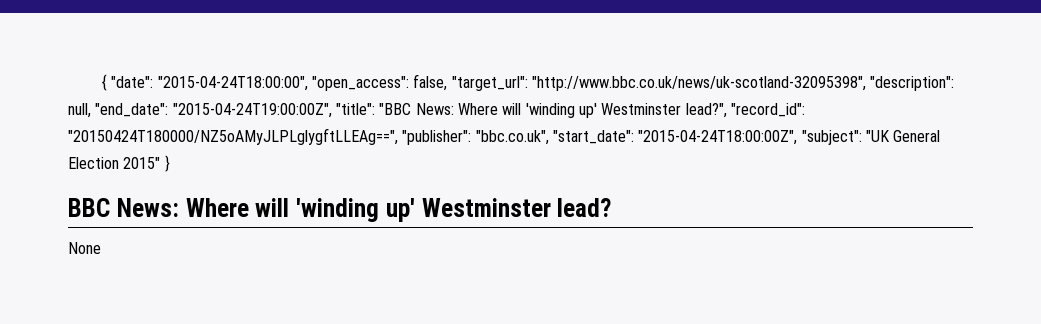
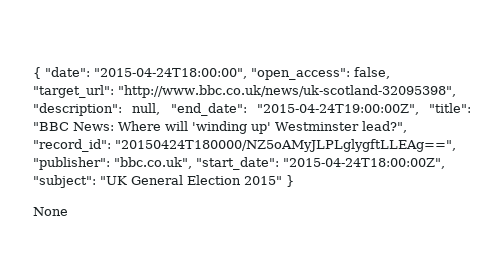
[68,198,612,222] // BBC News: Where will 'winding up' Westminster lead? -> (294, 181) none

